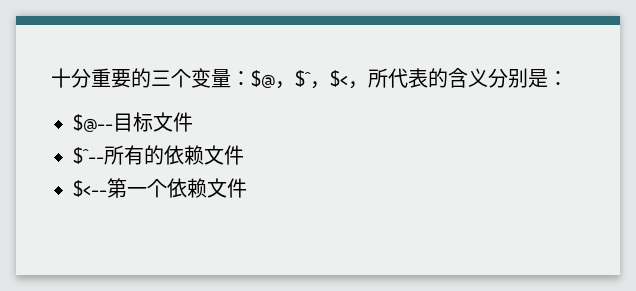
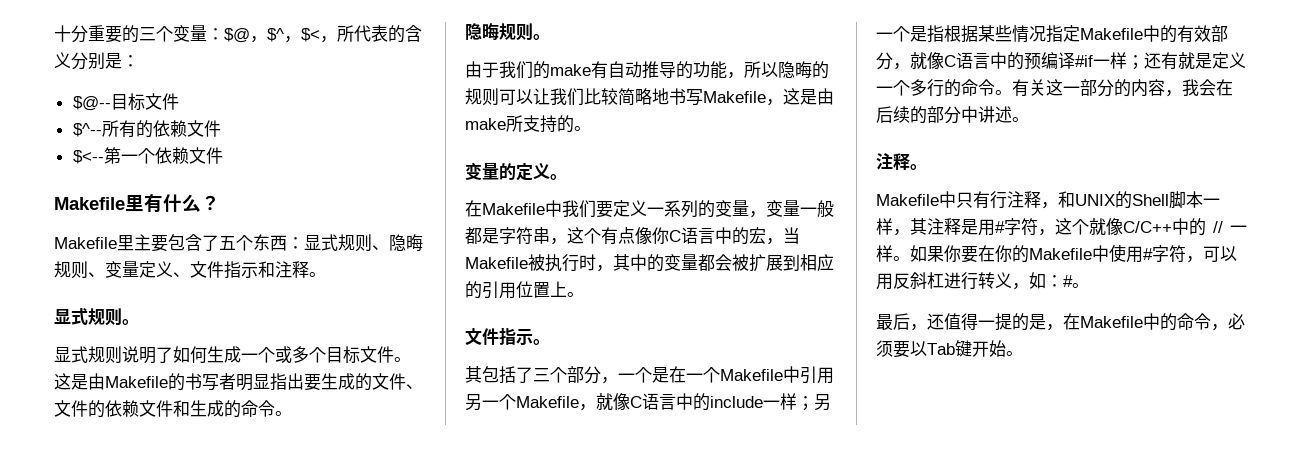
(247, 188) none -> [54,194,220,212] [54,234,423,252] [54,261,326,279] [54,308,139,326] [54,346,411,364] [54,373,423,391] [54,400,292,418] [465,23,550,41] [465,61,829,79] [465,88,834,106] [465,115,591,133] [465,162,567,181] [465,200,834,218] [465,227,800,245] [465,254,834,272] [465,281,584,299] [465,328,550,346] [465,366,834,384] [465,393,831,411] [876,25,1228,43] [876,52,1246,70] [876,79,1233,97] [876,106,1029,124] [876,153,927,171] [876,191,1220,209] [876,218,1247,236] [876,244,1237,263] [876,272,1089,290] [876,313,1245,331] [876,340,1023,358] // Makefile里有什么？ // Makefile里主要包含了五个东西：显式规则、隐晦规则、变量定义、文件指示和注释。 // 显式规则。 // 显式规则说明了如何生成一个或多个目标文件。这是由Makefile的书写者明显指出要生成的文件、文件的依赖文件和生成的命令。 // 隐晦规则。 // 由于我们的make有自动推导的功能，所以隐晦的规则可以让我们比较简略地书写Makefile，这是由make所支持的。 // 变量的定义。 // 在Makefile中我们要定义一系列的变量，变量一般都是字符串，这个有点像你C语言中的宏，当Makefile被执行时，其中的变量都会被扩展到相应的引用位置上。 // 文件指示。 // 其包括了三个部分，一个是在一个Makefile中引用另一个Makefile，就像C语言中的include一样；另一个是指根据某些情况指定Makefile中的有效部分，就像C语言中的预编译#if一样；还有就是定义一个多行的命令。有关这一部分的内容，我会在后续的部分中讲述。 // 注释。 // Makefile中只有行注释，和UNIX的Shell脚本一样，其注释是用#字符，这个就像C/C++中的 // 一样。如果你要在你的Makefile中使用#字符，可以用反斜杠进行转义，如：#。 // 最后，还值得一提的是，在Makefile中的命令，必须要以Tab键开始。

